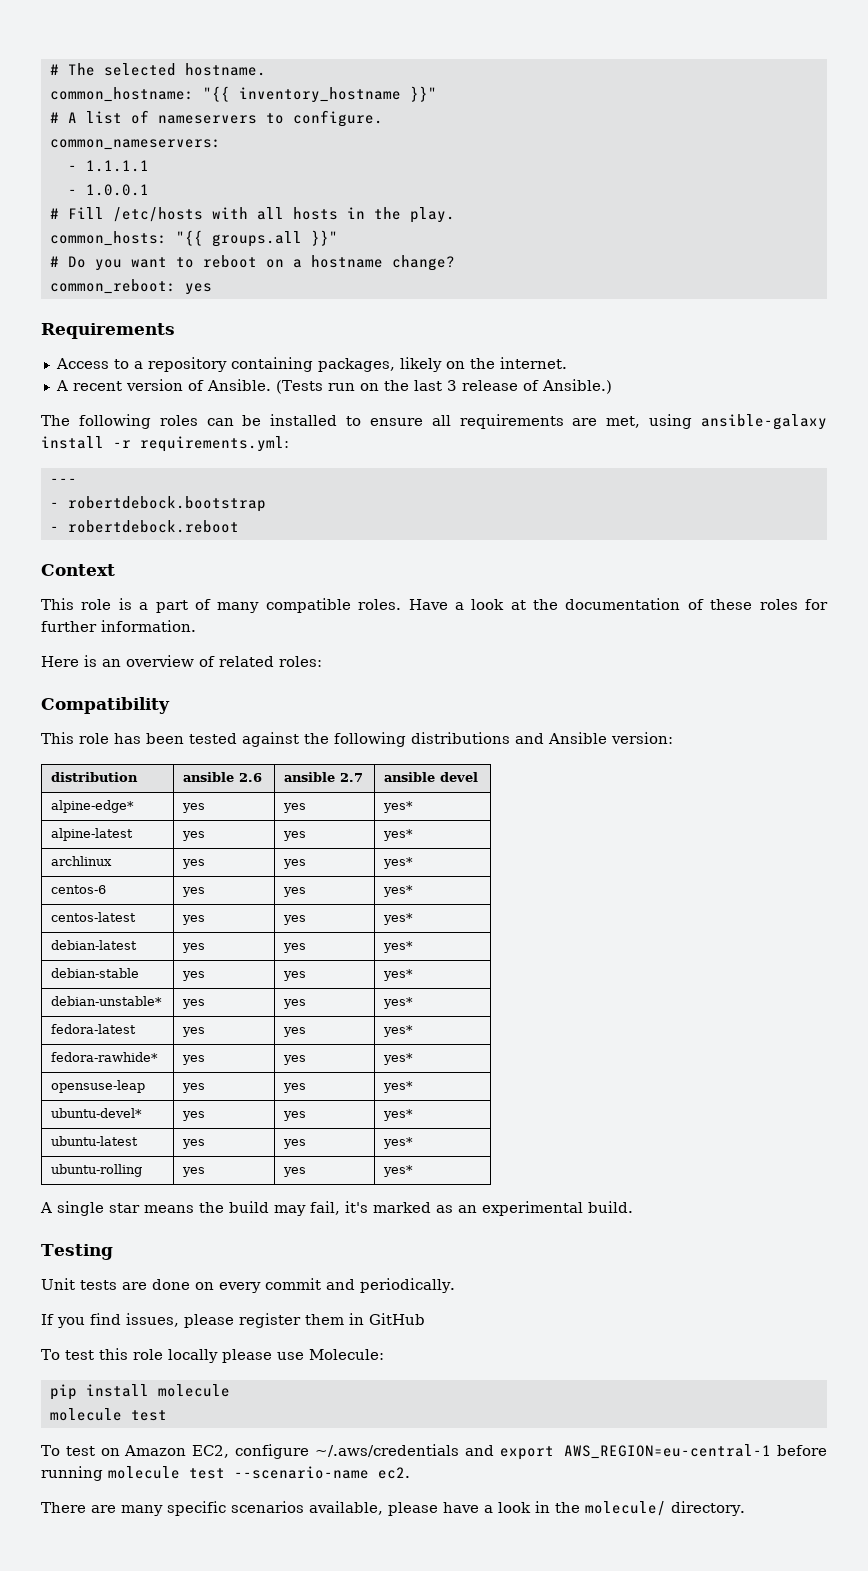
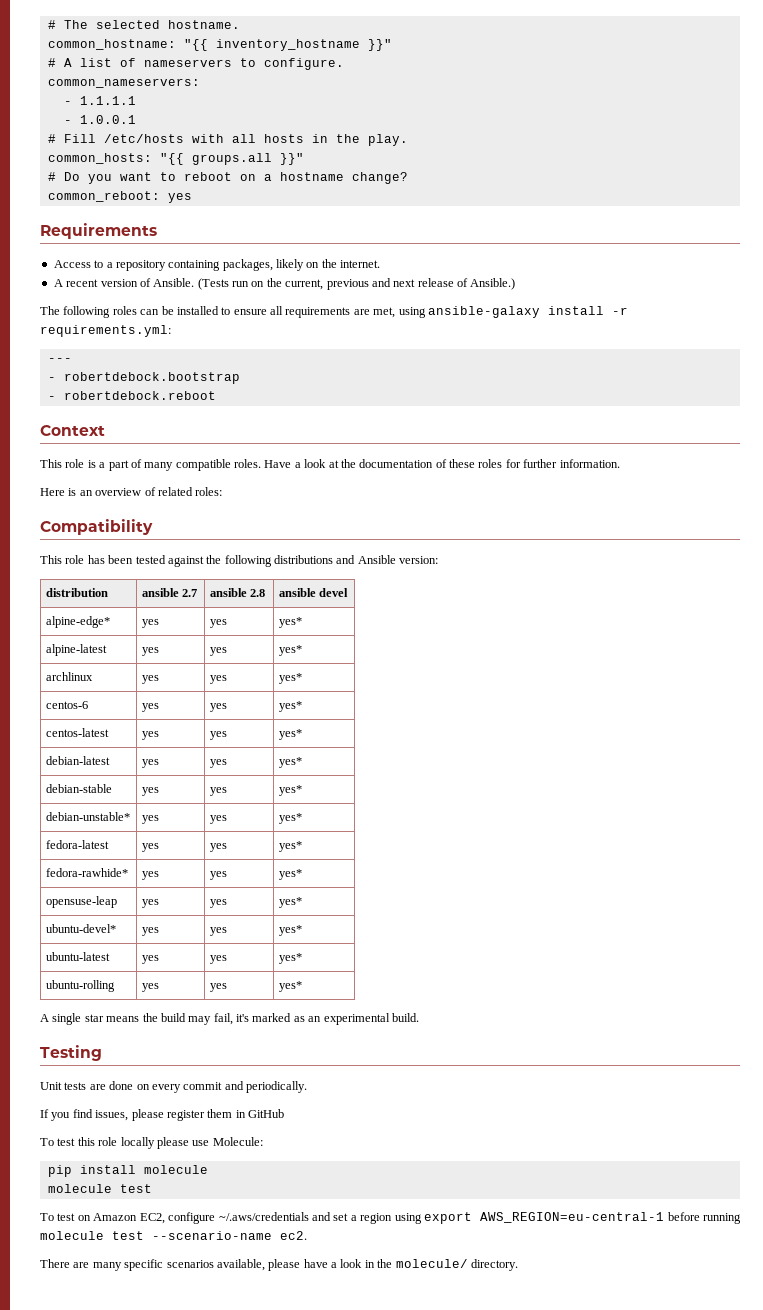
[413,380,457,391] last 3 -> [285,278,416,290] current, previous and next
[239,773,263,782] [284,772,364,782] 2.6 | ansible 2.7 -> [181,589,197,597] [209,588,265,597] 2.7 | ansible 2.8
(494, 1450) none -> [333,1213,422,1224] set a region using

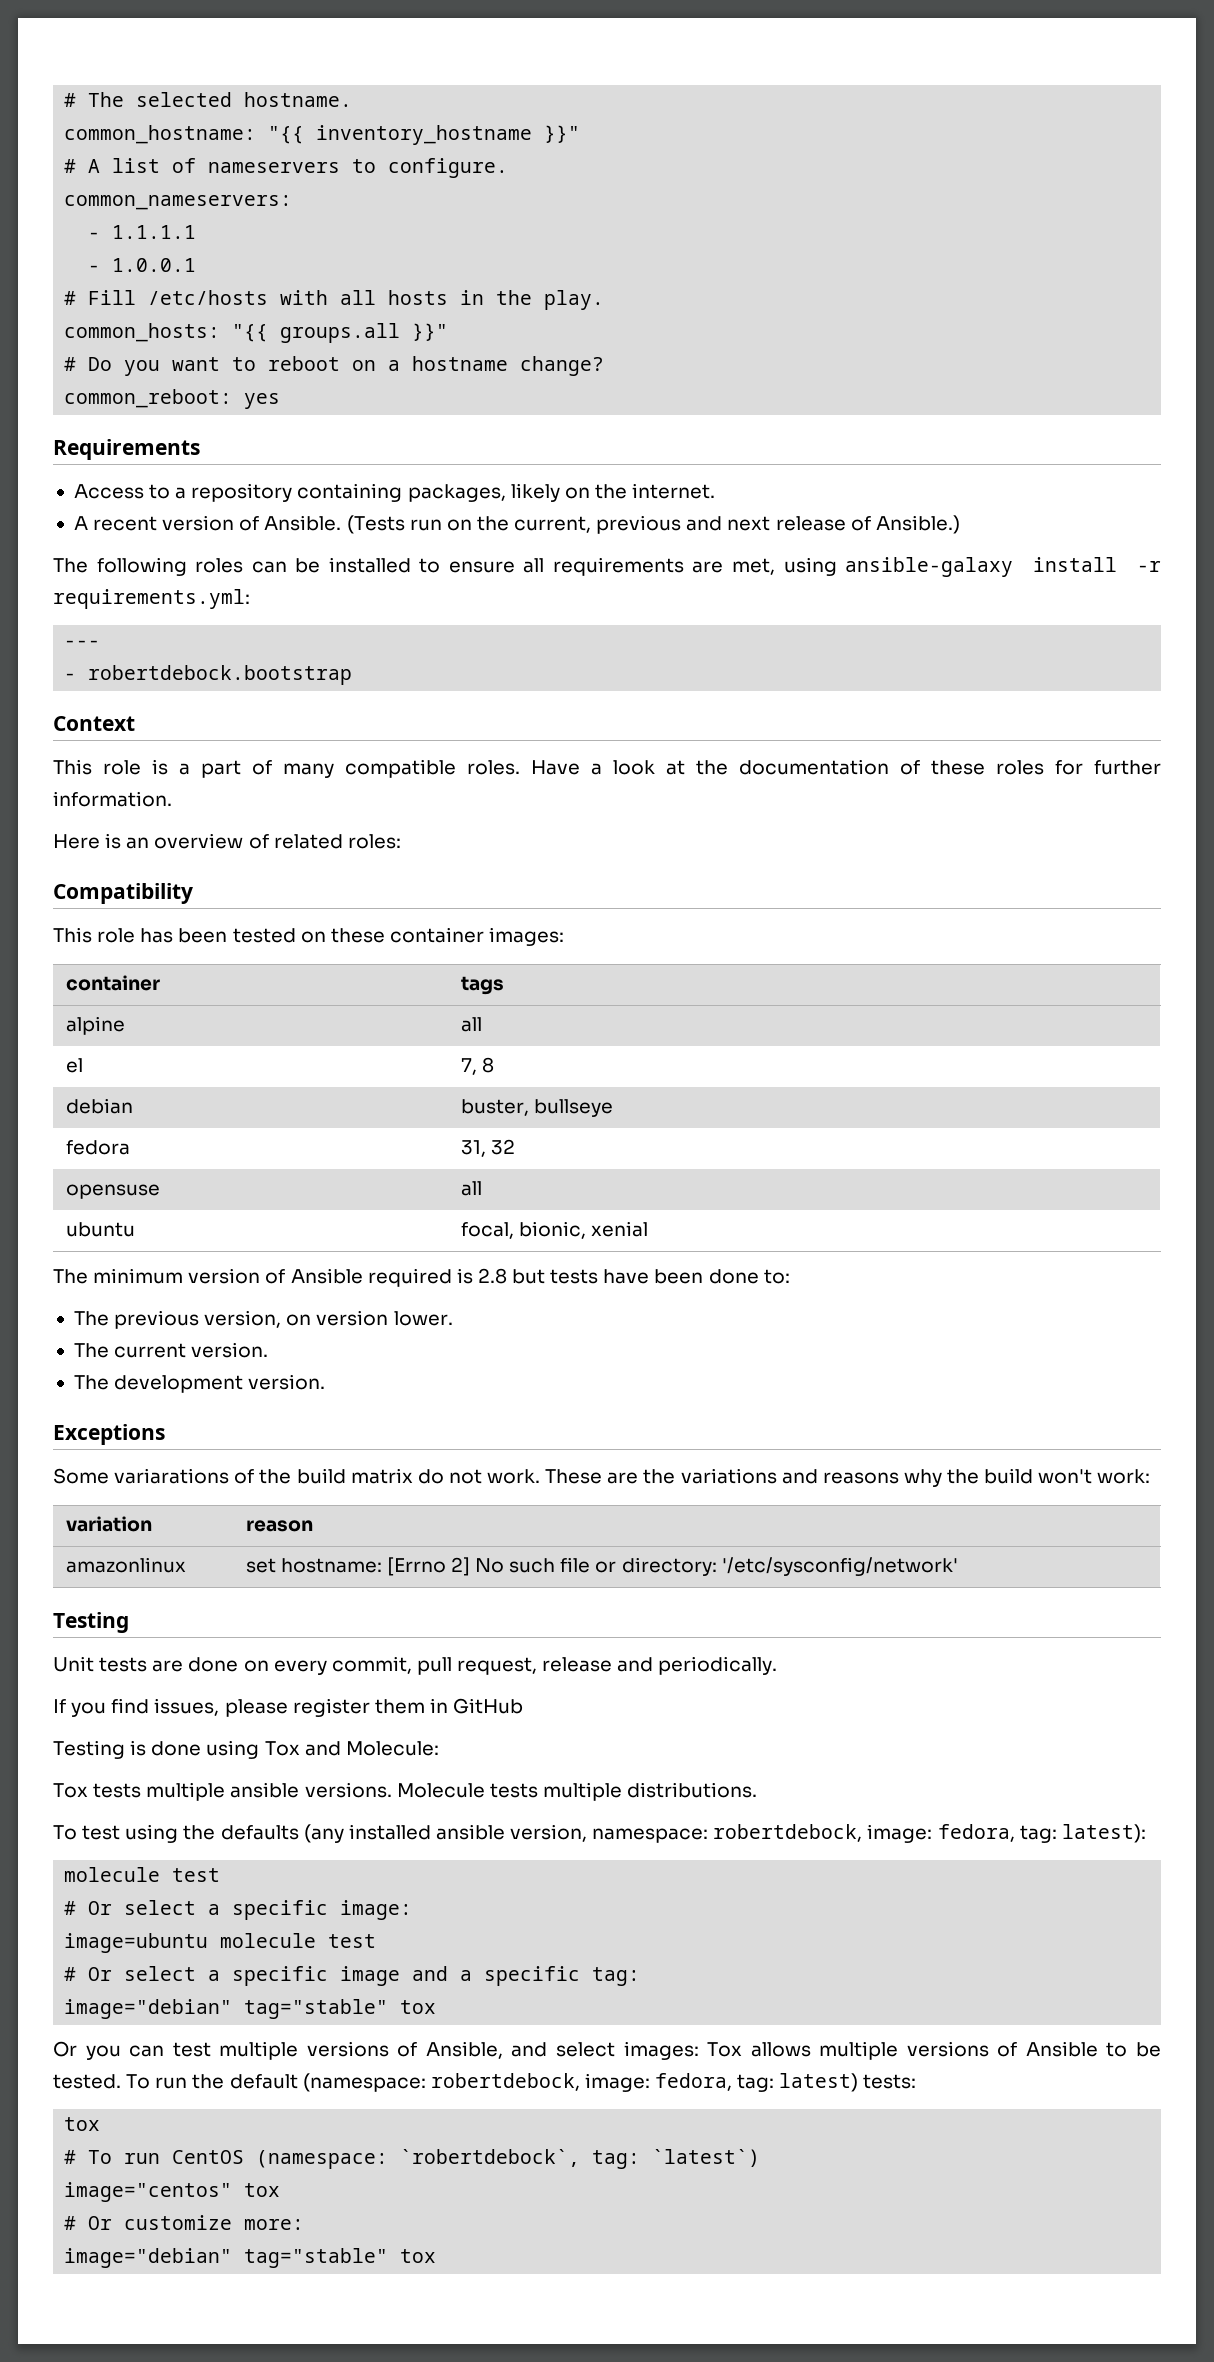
[47,391,216,400] // - robertdebock.reboot -> (353, 675) none
[167,555,439,567] [45,588,108,597] [141,588,197,597] [209,588,265,597] [278,588,348,597] [45,616,110,628] [141,619,159,628] [209,619,227,628] [278,617,302,628] [45,644,107,656] [141,647,159,656] [209,647,227,656] [278,645,302,656] [45,672,93,681] [141,675,159,684] [209,675,227,684] [278,673,302,684] [45,701,88,709] [141,703,159,712] [209,703,227,712] [278,701,302,712] [45,728,109,737] [141,731,159,740] [209,731,227,740] [278,729,302,740] [45,756,110,765] [141,759,159,768] [209,759,227,768] [278,757,302,768] [45,784,112,793] [141,787,159,796] [209,787,227,796] [278,785,302,796] [45,812,130,821] [141,815,159,824] [209,815,227,824] [278,813,302,824] [45,840,109,849] [141,843,159,852] [209,843,227,852] [278,841,302,852] [45,868,128,877] [141,871,159,880] [209,871,227,880] [278,869,302,880] [45,896,117,908] [141,899,159,908] [209,899,227,908] [278,897,302,908] [45,924,116,933] [141,927,159,936] [209,927,227,936] [278,925,302,936] [45,952,110,961] [141,955,159,964] [209,955,227,964] [278,953,302,964] [45,980,115,992] [141,983,159,992] [209,983,227,992] [278,981,302,992] [40,1013,419,1025] against the following distributions and Ansible version: // distribution | ansible 2.7 | ansible 2.8 | ansible devel // alpine-edge* | yes | yes | yes* // alpine-latest | yes | yes | yes* // archlinux | yes | yes | yes* // centos-6 | yes | yes | yes* // centos-latest | yes | yes | yes* // debian-latest | yes | yes | yes* // debian-stable | yes | yes | yes* // debian-unstable* | yes | yes | yes* // fedora-latest | yes | yes | yes* // fedora-rawhide* | yes | yes | yes* // opensuse-leap | yes | yes | yes* // ubuntu-devel* | yes | yes | yes* // ubuntu-latest | yes | yes | yes* // ubuntu-rolling | yes | yes | yes* // A single star means the build may fail, it's marked as an experimental build. -> [300,927,565,946] [65,975,160,991] [460,976,504,995] [65,1016,125,1035] [460,1017,482,1032] [65,1058,83,1073] [460,1057,494,1075] [65,1098,133,1114] [460,1099,613,1117] [65,1140,130,1155] [460,1139,515,1157] [65,1184,160,1199] [460,1181,482,1196] [65,1222,135,1237] [460,1221,648,1239] [53,1268,790,1287] [73,1310,453,1329] [73,1342,269,1358] [73,1374,326,1393] [53,1424,165,1445] [53,1468,1151,1487] [65,1516,152,1532] [245,1520,313,1532] [65,1557,186,1573] [245,1557,958,1576] on these container images: // container | tags // alpine | all // el | 7, 8 // debian | buster, bullseye // fedora | 31, 32 // opensuse | all // ubuntu | focal, bionic, xenial // The minimum version of Ansible required is 2.8 but tests have been done to: // The previous version, on version lower. // The current version. // The development version. // Exceptions // Some variarations of the build matrix do not work. These are the variations and reasons why the build won't work: // variation | reason // amazonlinux | set hostname: [Errno 2] No such file or directory: '/etc/sysconfig/network'
[183,1082,223,1090] commit -> [331,1656,613,1675] commit, pull request, release
[40,1137,263,1149] [47,1165,208,1177] [47,1184,152,1193] [40,1212,741,1224] [40,1231,307,1240] [40,1259,518,1271] To test this role locally please use Molecule: // pip install molecule // molecule test // To test on Amazon EC2, configure ~/.aws/credentials and set a region using export AWS_REGION=eu-central-1 before running molecule test --scenario-name ec2. // There are many specific scenarios available, please have a look in the molecule/ directory. -> [53,1740,439,1759] [53,1782,758,1801] [53,1824,1146,1843] [64,1867,221,1882] [64,1900,413,1920] [64,1933,377,1953] [64,1966,641,1986] [64,1999,437,2019] [53,2041,1161,2060] [53,2073,917,2092] [64,2117,101,2131] [64,2149,761,2169] [64,2182,281,2202] [64,2215,305,2230] [64,2248,437,2268] Testing is done using Tox and Molecule: // Tox tests multiple ansible versions. Molecule tests multiple distributions. // To test using the defaults (any installed ansible version, namespace: robertdebock, image: fedora, tag: latest): // molecule test // # Or select a specific image: // image=ubuntu molecule test // # Or select a specific image and a specific tag: // image="debian" tag="stable" tox // Or you can test multiple versions of Ansible, and select images: Tox allows multiple versions of Ansible to be tested. To run the default (namespace: robertdebock, image: fedora, tag: latest) tests: // tox // # To run CentOS (namespace: `robertdebock`, tag: `latest`) // image="centos" tox // # Or customize more: // image="debian" tag="stable" tox

